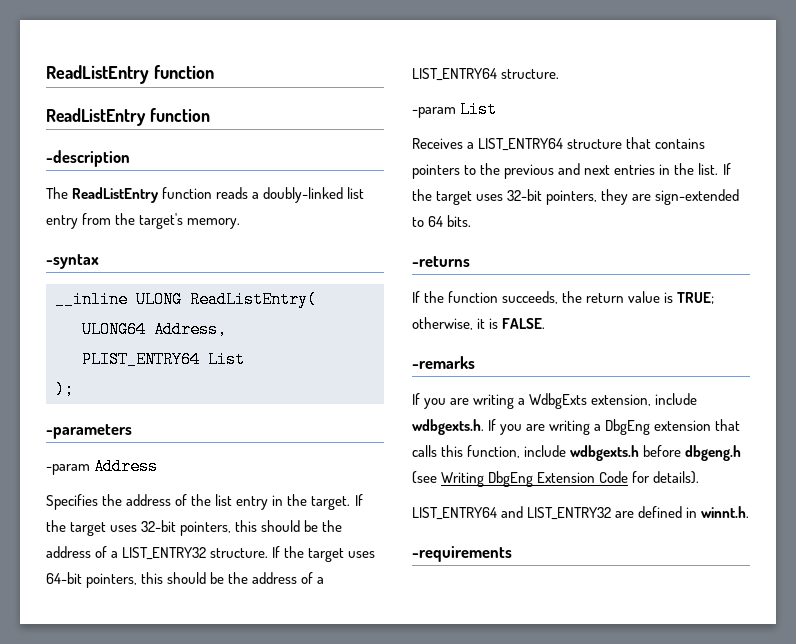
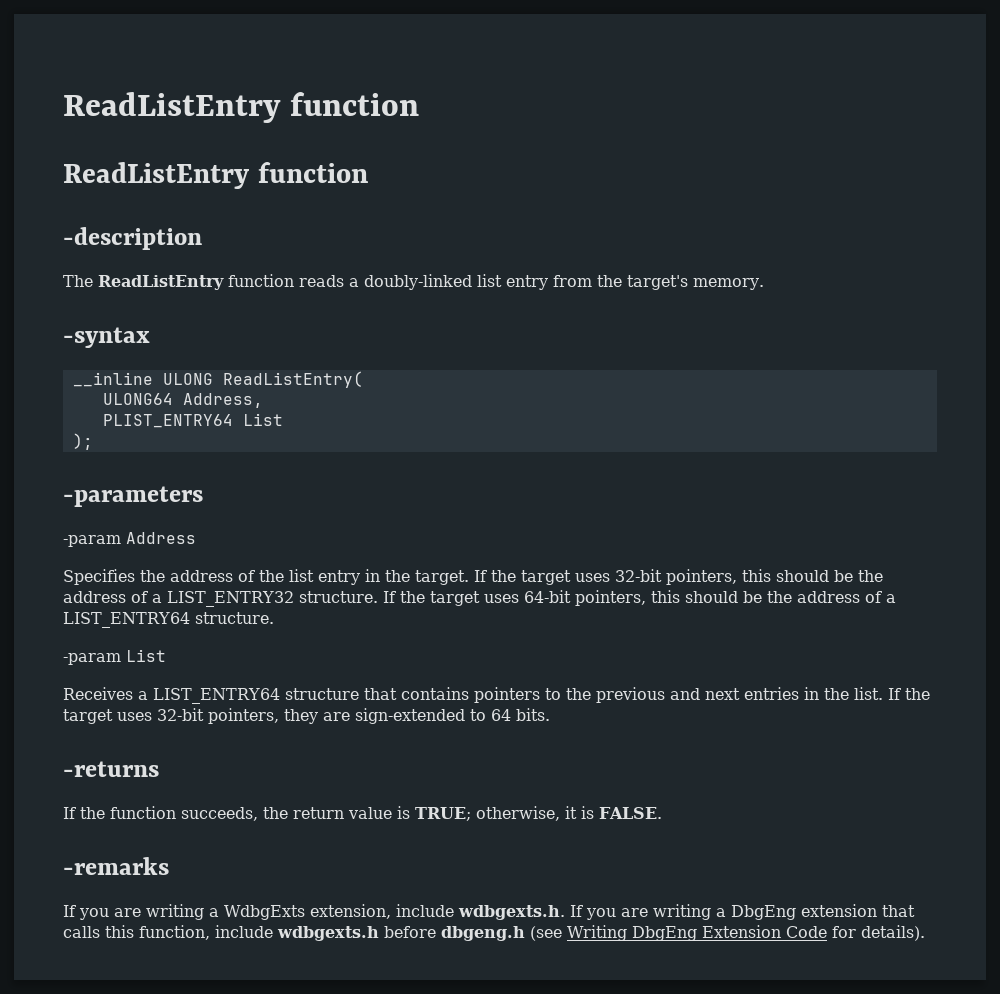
[412,506,750,520] [412,546,512,562] // LIST_ENTRY64 and LIST_ENTRY32 are defined in winnt.h. // -requirements -> (925, 933) none

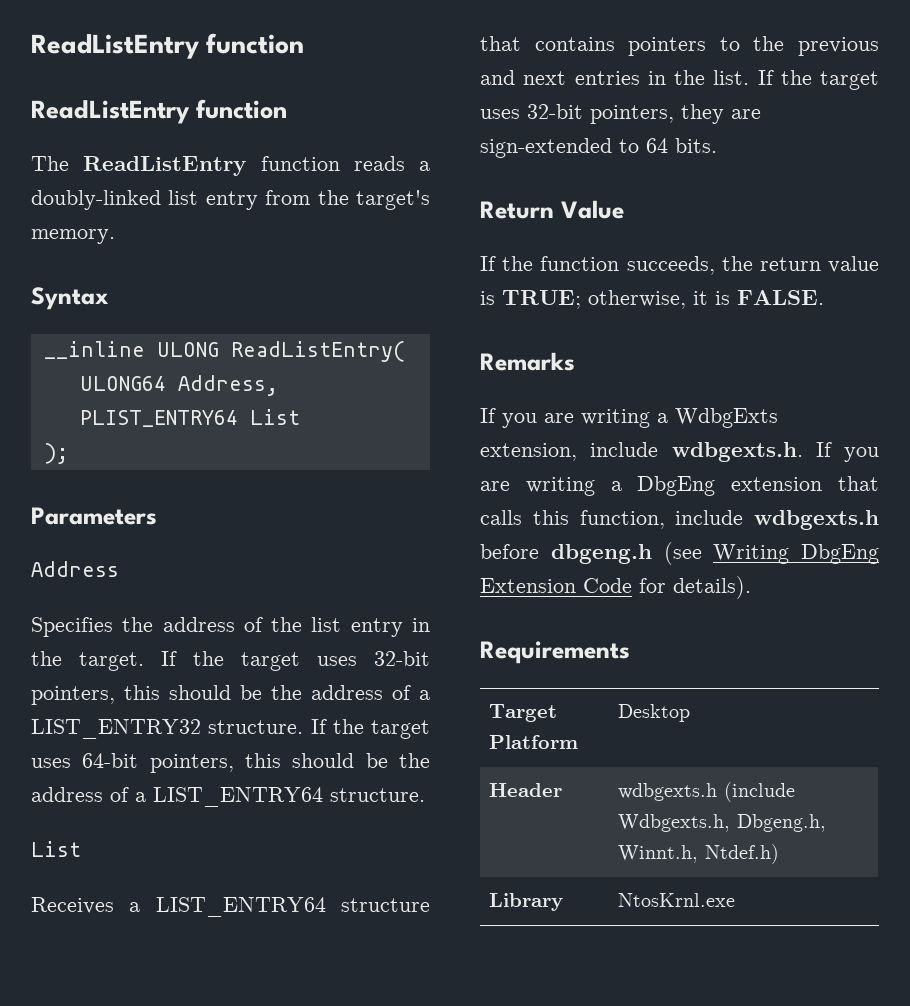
[63,227,202,250] // -description -> (288, 109) none
[63,327,150,348] -syntax -> [31,287,109,310] Syntax
[63,486,203,507] [63,535,121,547] -parameters // -param -> [31,507,157,525] Parameters //
[63,653,121,665] -param -> (425, 795) none
[63,761,159,777] -returns -> [480,200,624,219] Return Value
[63,857,169,875] -remarks -> [480,352,575,371] Remarks
(925, 933) none -> [480,641,630,664] [489,704,558,722] [489,735,579,749] [618,704,691,722] [489,783,563,797] [618,782,796,802] [618,814,827,832] [618,844,780,864] [489,893,564,911] [618,893,736,907] // Requirements // Target Platform | Desktop // Header | wdbgexts.h (include Wdbgexts.h, Dbgeng.h, Winnt.h, Ntdef.h) // Library | NtosKrnl.exe

